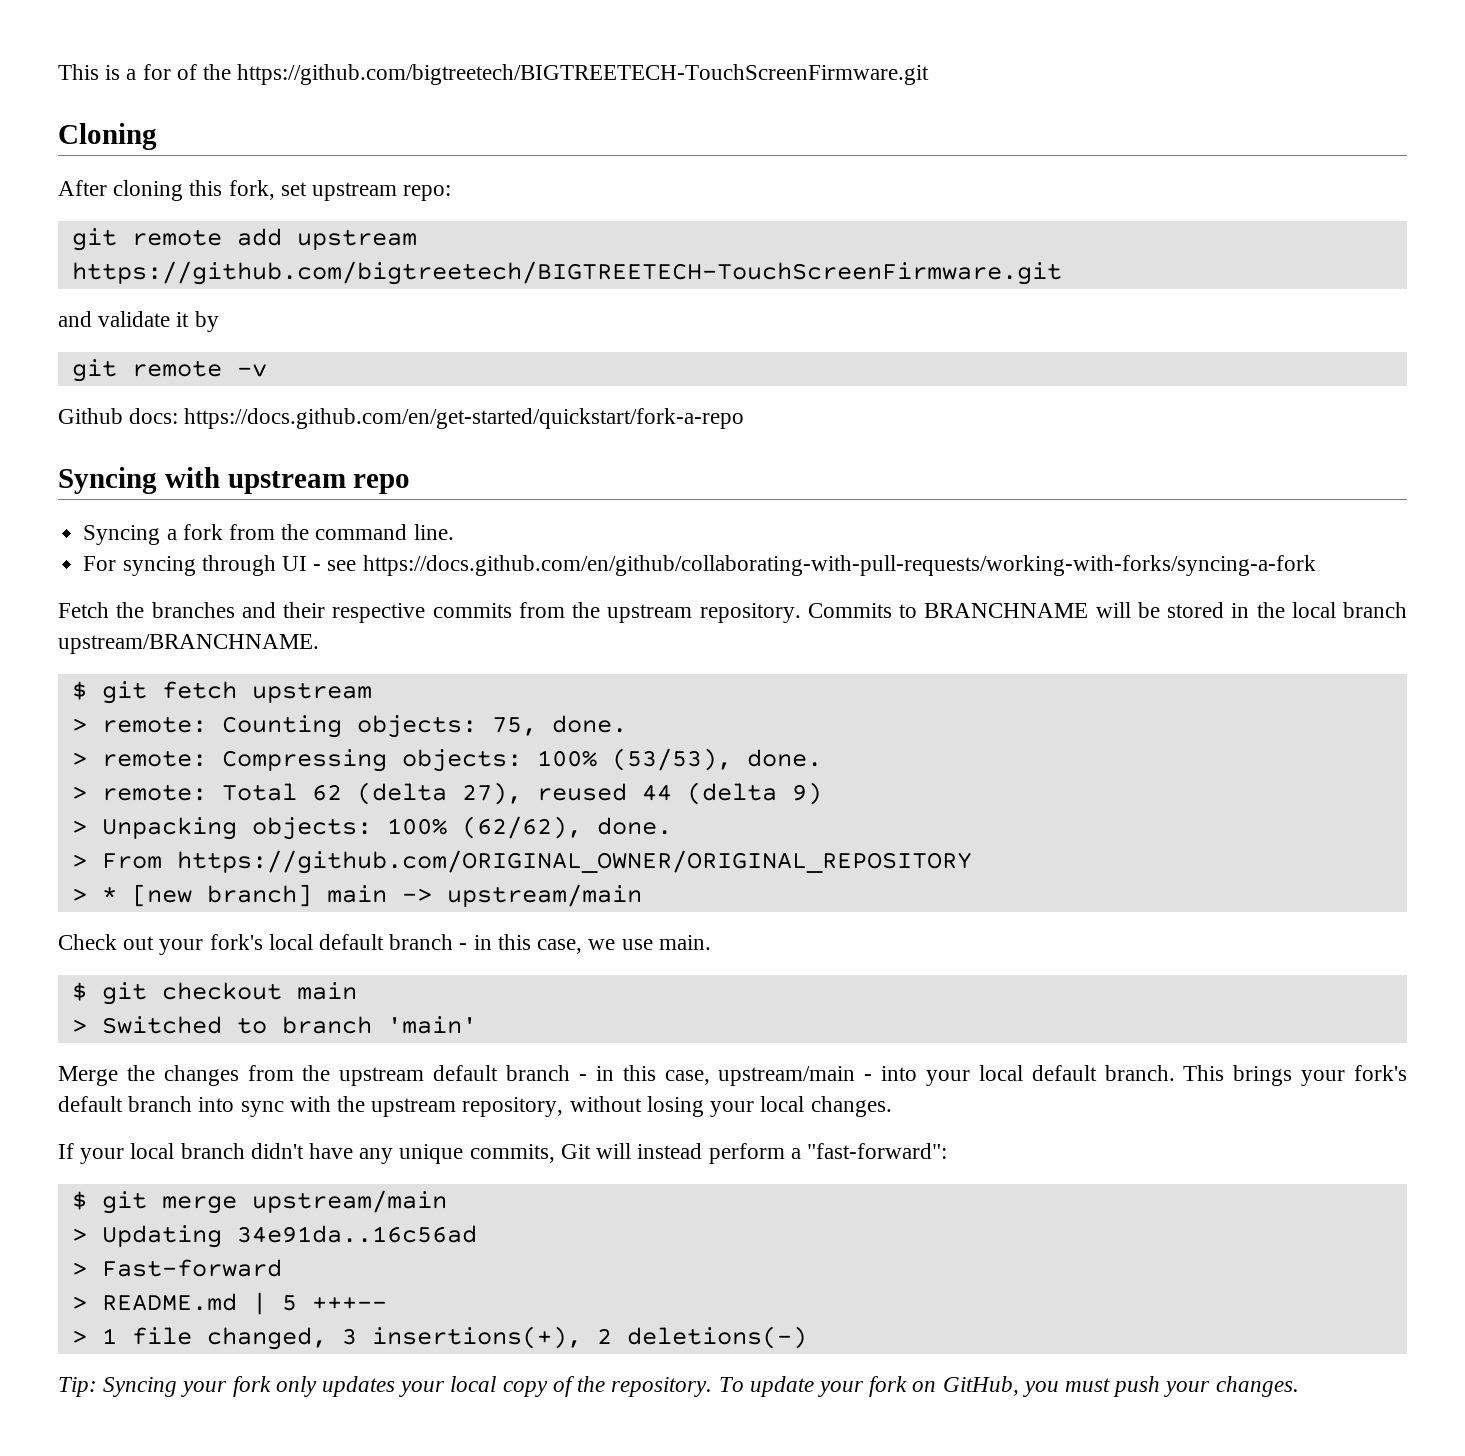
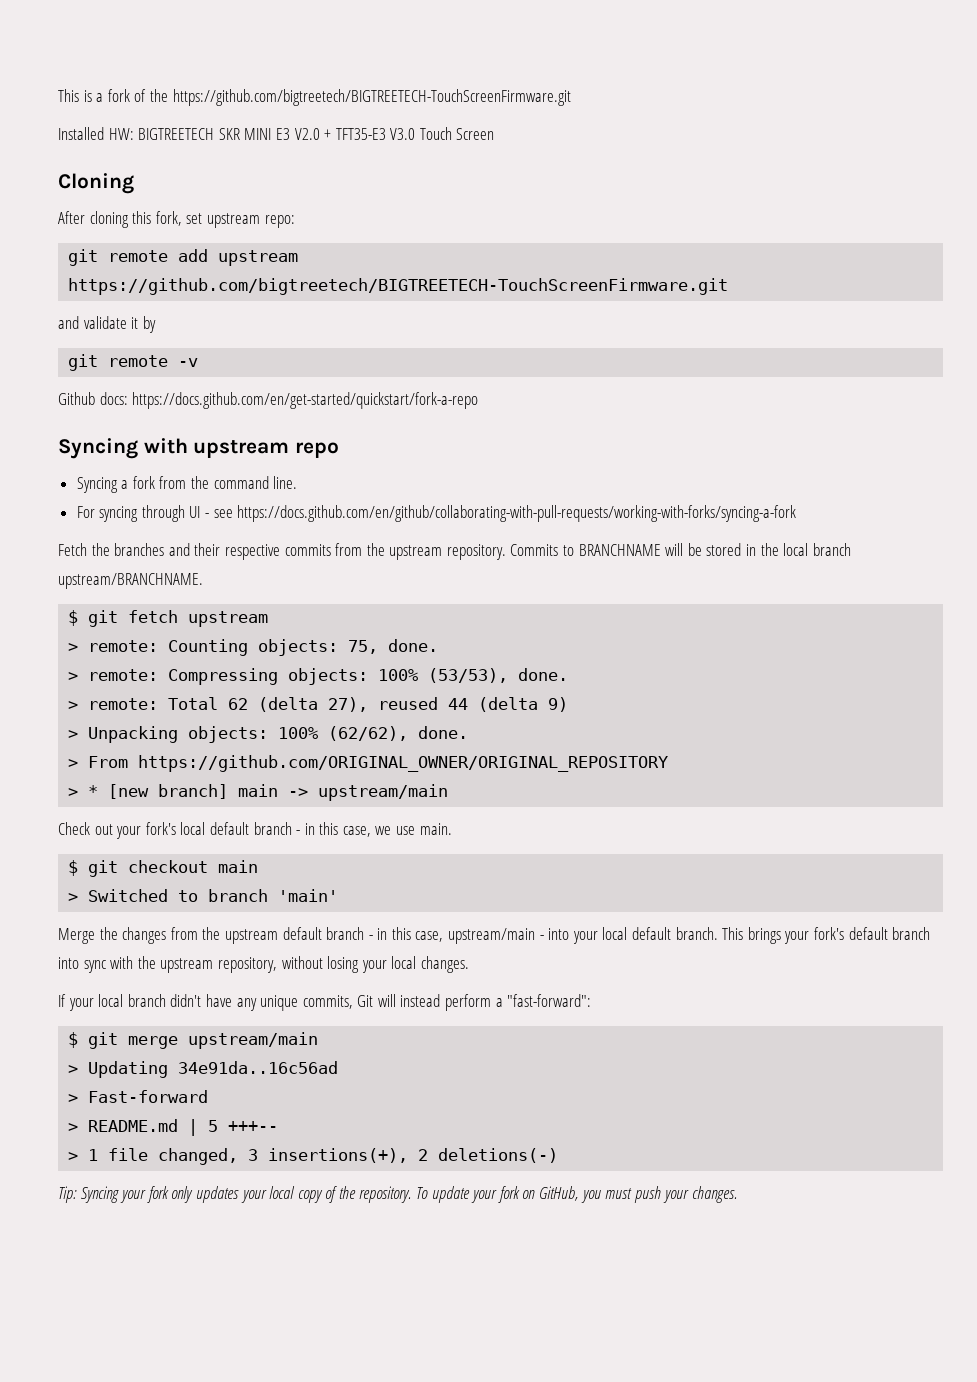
[142,64,171,80] for -> [107,89,130,102] fork
(930, 74) none -> [58,127,495,140] // Installed HW: BIGTREETECH SKR MINI E3 V2.0 + TFT35-E3 V3.0 Touch Screen

